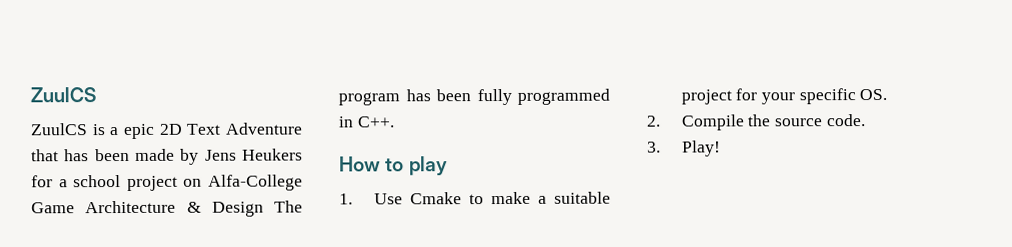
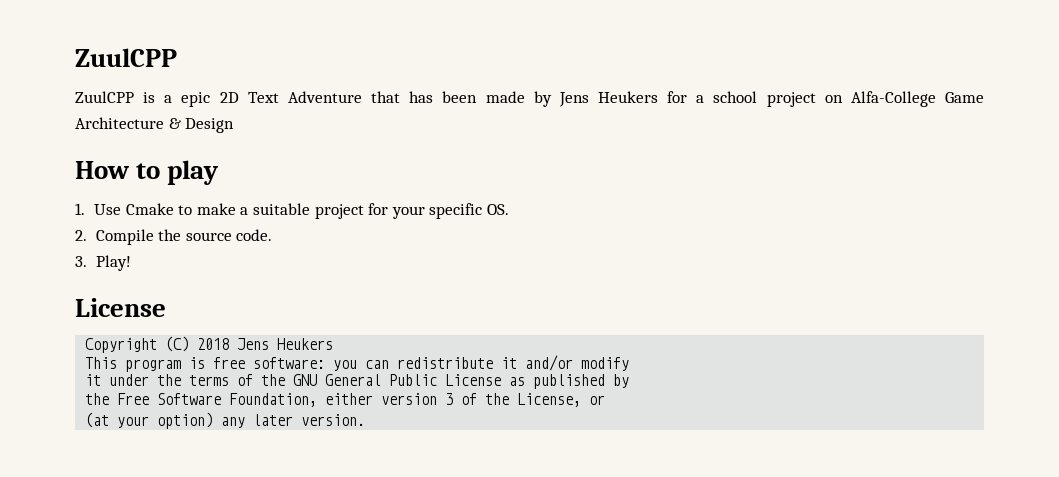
[30,87,96,103] [30,123,88,136] ZuulCS // ZuulCS -> [75,48,177,67] [75,91,134,103] ZuulCPP // ZuulCPP
[274,200,303,213] [338,88,610,106] [338,116,395,128] The program has been fully programmed in C++. -> (235, 125) none
(721, 148) none -> [75,298,166,317] [85,336,334,353] [85,355,630,372] [85,374,630,389] [85,393,606,407] [85,412,366,429] // License // Copyright (C) 2018 Jens Heukers // This program is free software: you can redistribute it and/or modify // it under the terms of the GNU General Public License as published by // the Free Software Foundation, either version 3 of the License, or // (at your option) any later version.

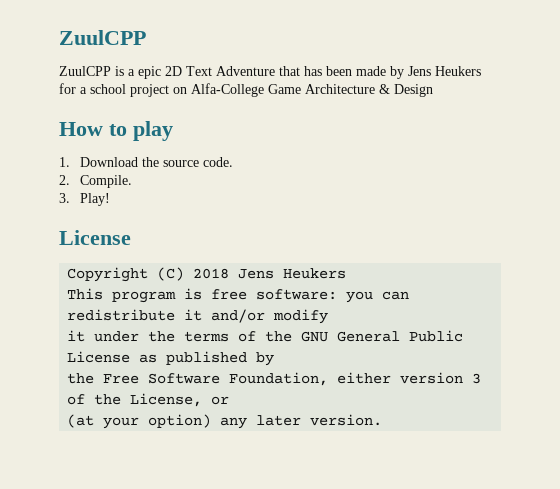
[94,203,509,219] [75,229,154,245] Use Cmake to make a suitable project for your specific OS. // 2. Compile -> [79,157,138,167] Download
(273, 235) none -> [59,175,132,188] // 2. Compile.

